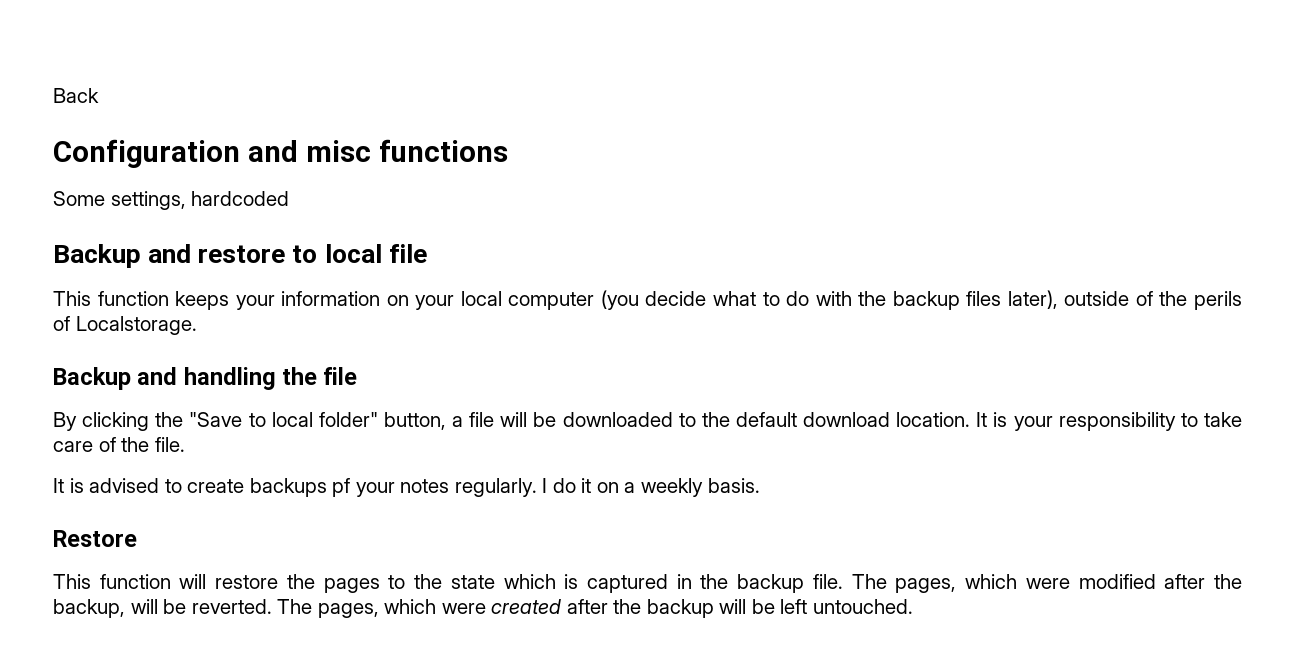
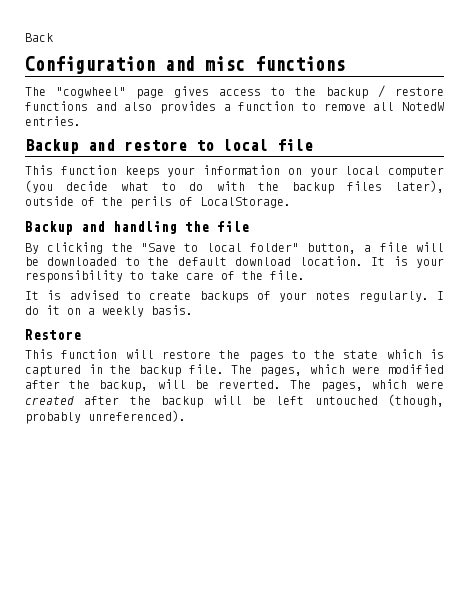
[53,191,290,210] Some settings, hardcoded -> [25,85,444,99] [25,101,445,114] [25,116,81,126] The "cogwheel" page gives access to the backup / restore functions and also provides a function to remove all NotedW entries.
[75,316,197,335] Localstorage. -> [200,197,291,208] LocalStorage.
[332,478,351,497] pf -> [256,291,271,300] of
[813,599,914,614] untouched. -> [314,394,444,407] [25,410,186,424] untouched (though, probably unreferenced).

